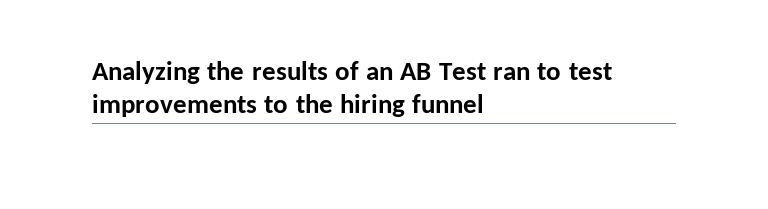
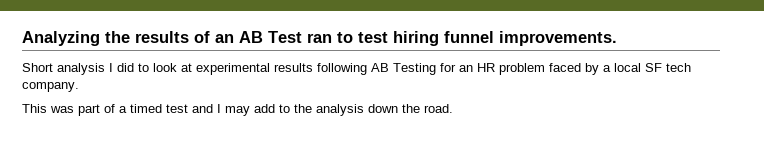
[92,94,485,117] improvements to the hiring funnel -> [393,31,617,46] [22,63,691,75] [22,82,79,92] [22,104,453,116] hiring funnel improvements. // Short analysis I did to look at experimental results following AB Testing for an HR problem faced by a local SF tech company. // This was part of a timed test and I may add to the analysis down the road.

